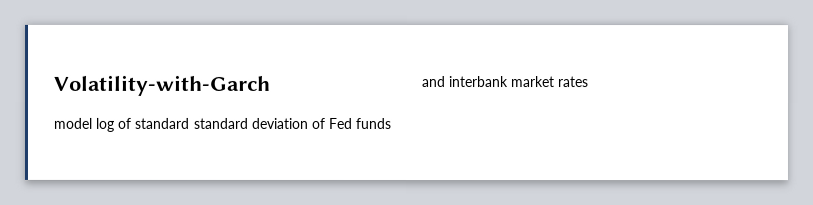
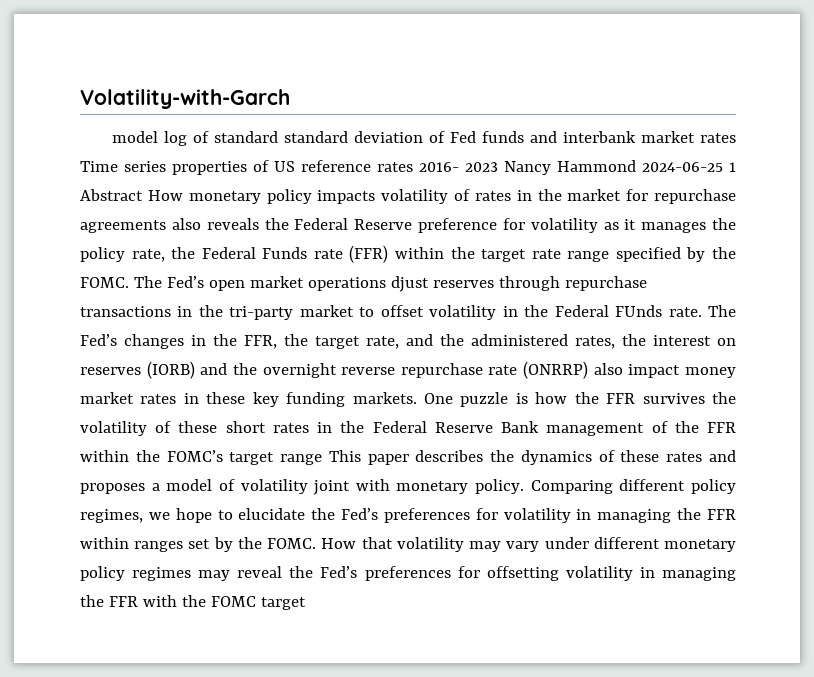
(589, 82) none -> [80,160,736,175] [80,189,736,204] [80,218,736,233] [80,245,736,263] [80,276,647,292] [80,305,736,320] [80,334,736,349] [80,361,736,379] [80,392,737,407] [80,421,737,436] [80,450,736,465] [80,479,736,495] [80,508,736,523] [80,537,736,552] [80,566,736,581] [80,595,306,610] Time series properties of US reference rates 2016- 2023 Nancy Hammond 2024-06-25 1 Abstract How monetary policy impacts volatility of rates in the market for repurchase agreements also reveals the Federal Reserve preference for volatility as it manages the policy rate, the Federal Funds rate (FFR) within the target rate range specified by the FOMC. The Fed’s open market operations djust reserves through repurchase transactions in the tri-party market to offset volatility in the Federal FUnds rate. The Fed’s changes in the FFR, the target rate, and the administered rates, the interest on reserves (IORB) and the overnight reverse repurchase rate (ONRRP) also impact money market rates in these key funding markets. One puzzle is how the FFR survives the volatility of these short rates in the Federal Reserve Bank management of the FFR within the FOMC’s target range This paper describes the dynamics of these rates and proposes a model of volatility joint with monetary policy. Comparing different policy regimes, we hope to elucidate the Fed’s preferences for volatility in managing the FFR within ranges set by the FOMC. How that volatility may vary under different monetary policy regimes may reveal the Fed’s preferences for offsetting volatility in managing the FFR with the FOMC target

